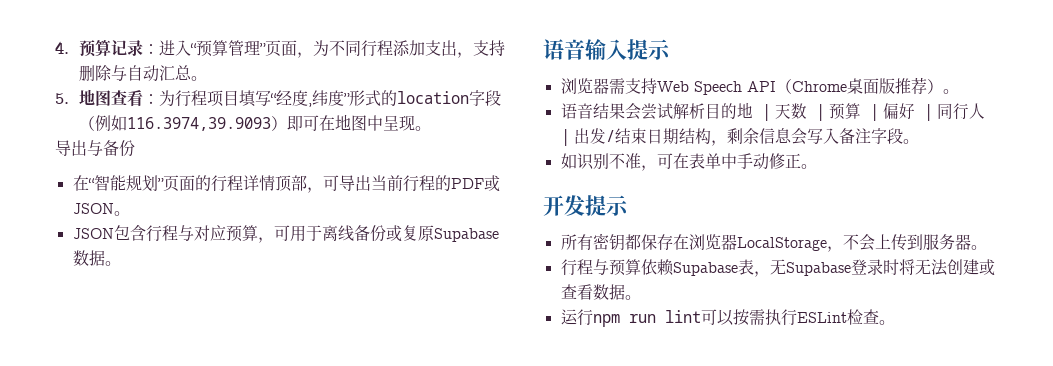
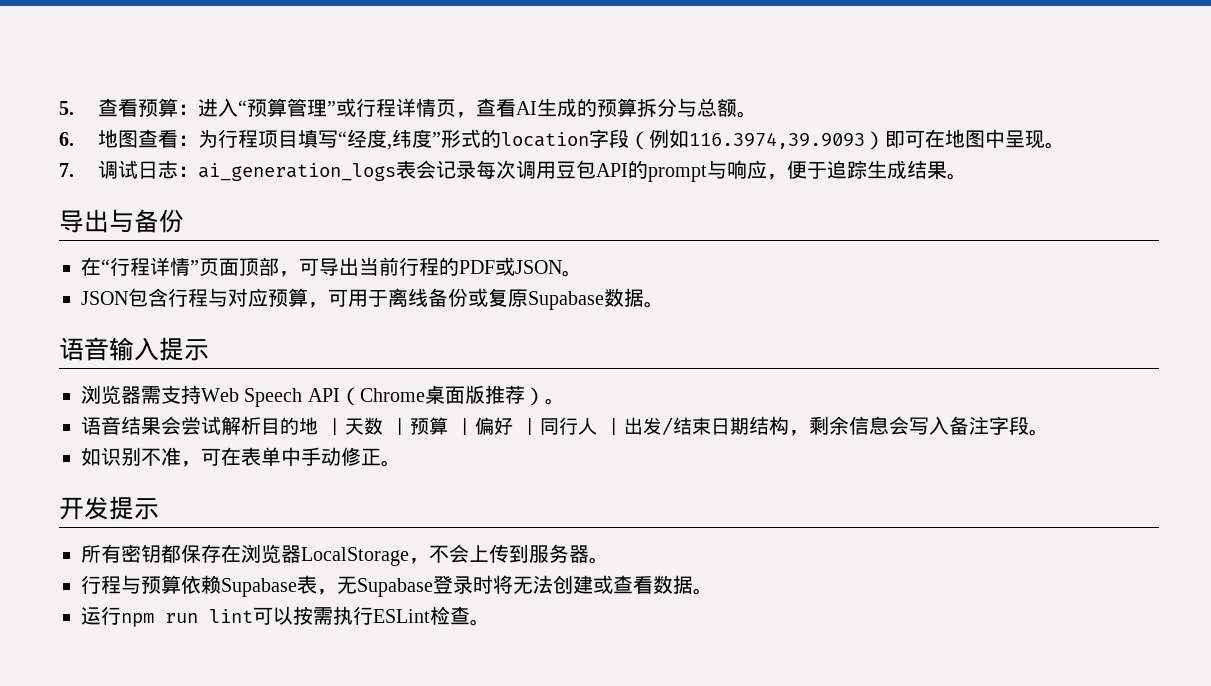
[55,39,144,57] 4.预算记录 -> [59,98,179,117] 5.查看预算
[265,40,506,58] [79,65,208,82] [55,93,69,104] 页面，为不同行程添加支出，支持删除与自动汇总。 // 5. -> [336,98,758,118] [59,132,74,146] 或行程详情页，查看AI生成的预算拆分与总额。 // 6.
[55,140,135,157] [72,175,275,192] 导出与备份 // 在“智能规划”页面的行程详情 -> [59,160,968,182] [59,209,184,233] [81,257,239,276] 7.调试日志：ai_generation_logs表会记录每次调用豆包API的prompt与响应，便于追踪生成结果。 // 导出与备份 // 在“行程详情”页面

